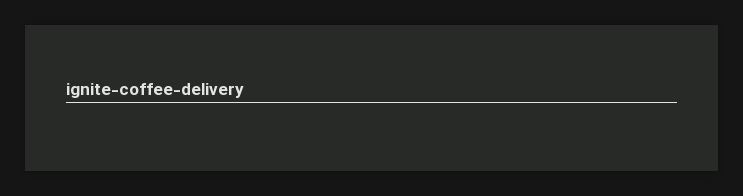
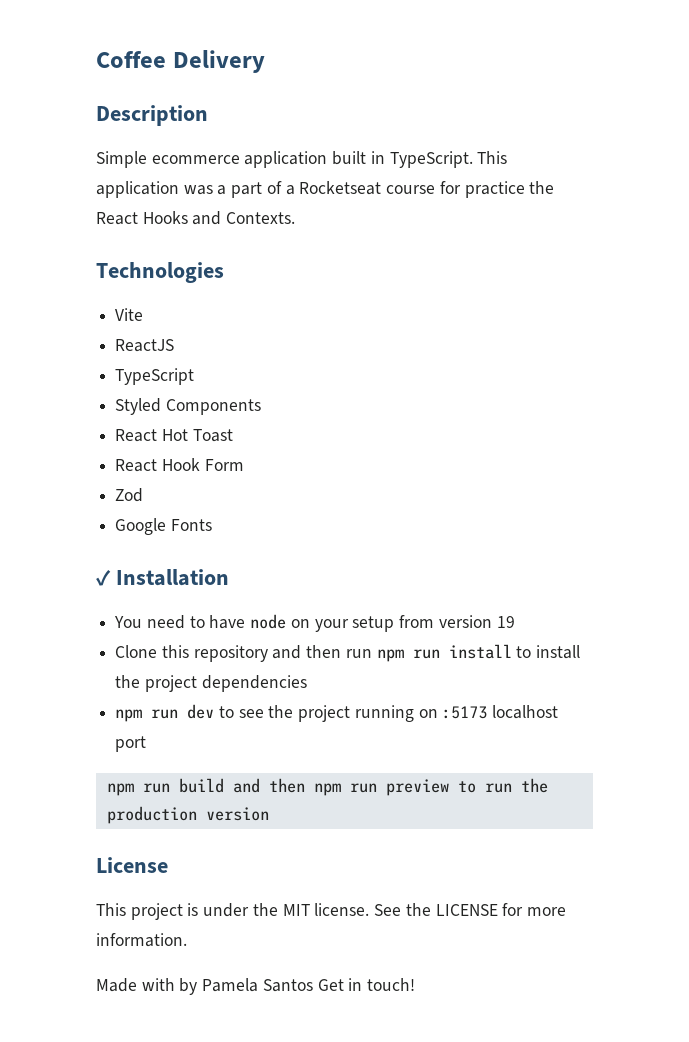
[66,83,244,98] ignite-coffee-delivery -> [96,50,265,73] [96,105,208,126] [96,151,508,168] [96,181,555,198] [96,211,296,225] [96,262,224,283] [115,308,144,321] [115,339,175,352] [115,368,195,385] [115,398,261,415] [115,429,233,442] [115,458,244,472] [115,488,144,502] [115,518,212,535] [96,569,229,586] [114,614,515,632] [115,644,581,662] [115,675,307,692] [115,704,559,722] [115,736,147,752] [106,778,548,796] [106,806,269,824] [96,857,168,873] [96,903,566,920] [96,933,187,947] [96,978,416,995] Coffee Delivery // Description // Simple ecommerce application built in TypeScript. This application was a part of a Rocketseat course for practice the React Hooks and Contexts. // Technologies // Vite // ReactJS // TypeScript // Styled Components // React Hot Toast // React Hook Form // Zod // Google Fonts // ✓ Installation // You need to have node on your setup from version 19 // Clone this repository and then run npm run install to install the project dependencies // npm run dev to see the project running on :5173 localhost port // npm run build and then npm run preview to run the production version // License // This project is under the MIT license. See the LICENSE for more information. // Made with by Pamela Santos Get in touch!

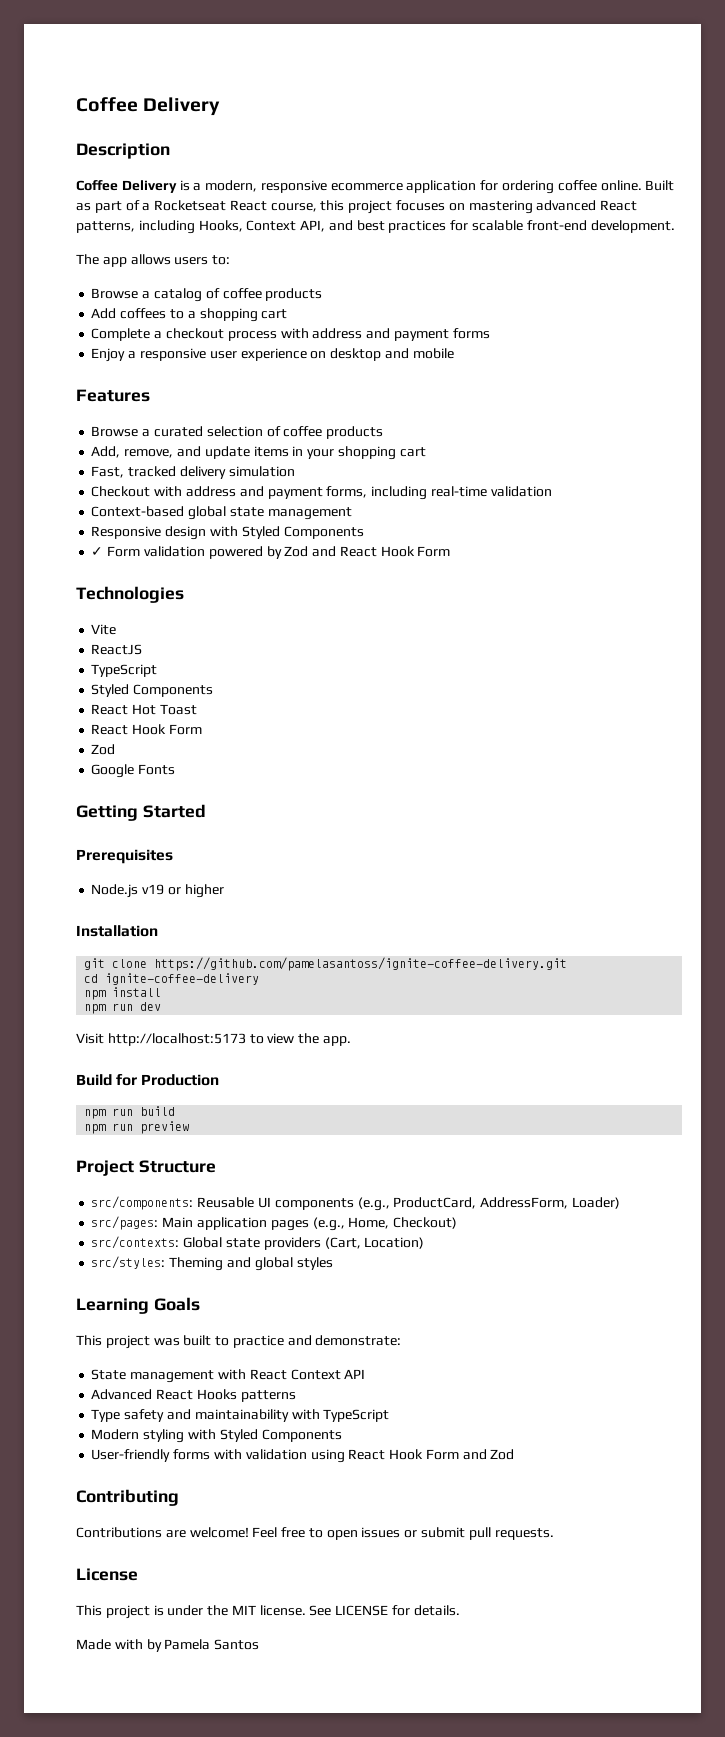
[96,151,508,168] [96,181,555,198] [96,211,296,225] Simple ecommerce application built in TypeScript. This application was a part of a Rocketseat course for practice the React Hooks and Contexts. -> [76,180,675,194] [76,200,638,214] [76,220,675,234] [76,254,231,267] [91,288,323,302] [91,308,288,322] [91,328,490,341] [91,348,454,362] [76,389,150,402] [91,426,384,439] [91,446,426,460] [91,466,295,479] [91,486,552,500] [91,506,352,520] [91,526,364,540] [91,546,451,559] Coffee Delivery is a modern, responsive ecommerce application for ordering coffee online. Built as part of a Rocketseat React course, this project focuses on mastering advanced React patterns, including Hooks, Context API, and best practices for scalable front-end development. // The app allows users to: // Browse a catalog of coffee products // Add coffees to a shopping cart // Complete a checkout process with address and payment forms // Enjoy a responsive user experience on desktop and mobile // Features // Browse a curated selection of coffee products // Add, remove, and update items in your shopping cart // Fast, tracked delivery simulation // Checkout with address and payment forms, including real-time validation // Context-based global state management // Responsive design with Styled Components // ✓ Form validation powered by Zod and React Hook Form
[96,569,229,586] [114,614,515,632] [115,644,581,662] [115,675,307,692] [115,704,559,722] [115,736,147,752] ✓ Installation // You need to have node on your setup from version 19 // Clone this repository and then run npm run install to install the project dependencies // npm run dev to see the project running on :5173 localhost port -> [76,804,206,821] [76,849,173,864] [91,884,224,898] [76,925,158,937] [84,957,568,971] [84,973,260,985] [84,987,162,1000] [84,1002,162,1014] [76,1033,351,1046] [76,1074,220,1086] Getting Started // Prerequisites // Node.js v19 or higher // Installation // git clone https://github.com/pamelasantoss/ignite-coffee-delivery.git // cd ignite-coffee-delivery // npm install // npm run dev // Visit http://localhost:5173 to view the app. // Build for Production
[232,778,305,793] and then -> (176, 1111) //
[457,778,548,793] [106,806,269,824] to run the production version -> [76,1160,216,1176] [91,1196,620,1211] [91,1216,458,1231] [91,1236,425,1250] [91,1256,333,1271] [76,1297,200,1314] [76,1335,402,1349] [91,1369,366,1383] [91,1389,296,1402] [91,1409,390,1422] [91,1429,342,1443] [91,1449,515,1463] [76,1489,179,1506] [76,1527,554,1540] // Project Structure // src/components: Reusable UI components (e.g., ProductCard, AddressForm, Loader) // src/pages: Main application pages (e.g., Home, Checkout) // src/contexts: Global state providers (Cart, Location) // src/styles: Theming and global styles // Learning Goals // This project was built to practice and demonstrate: // State management with React Context API // Advanced React Hooks patterns // Type safety and maintainability with TypeScript // Modern styling with Styled Components // User-friendly forms with validation using React Hook Form and Zod // Contributing // Contributions are welcome! Feel free to open issues or submit pull requests.
[405,903,431,916] the -> (332, 1610) none
[526,907,566,916] [96,933,187,947] more information. -> [413,1605,460,1616] details.
[317,978,416,991] Get in touch! -> (260, 1644) none

